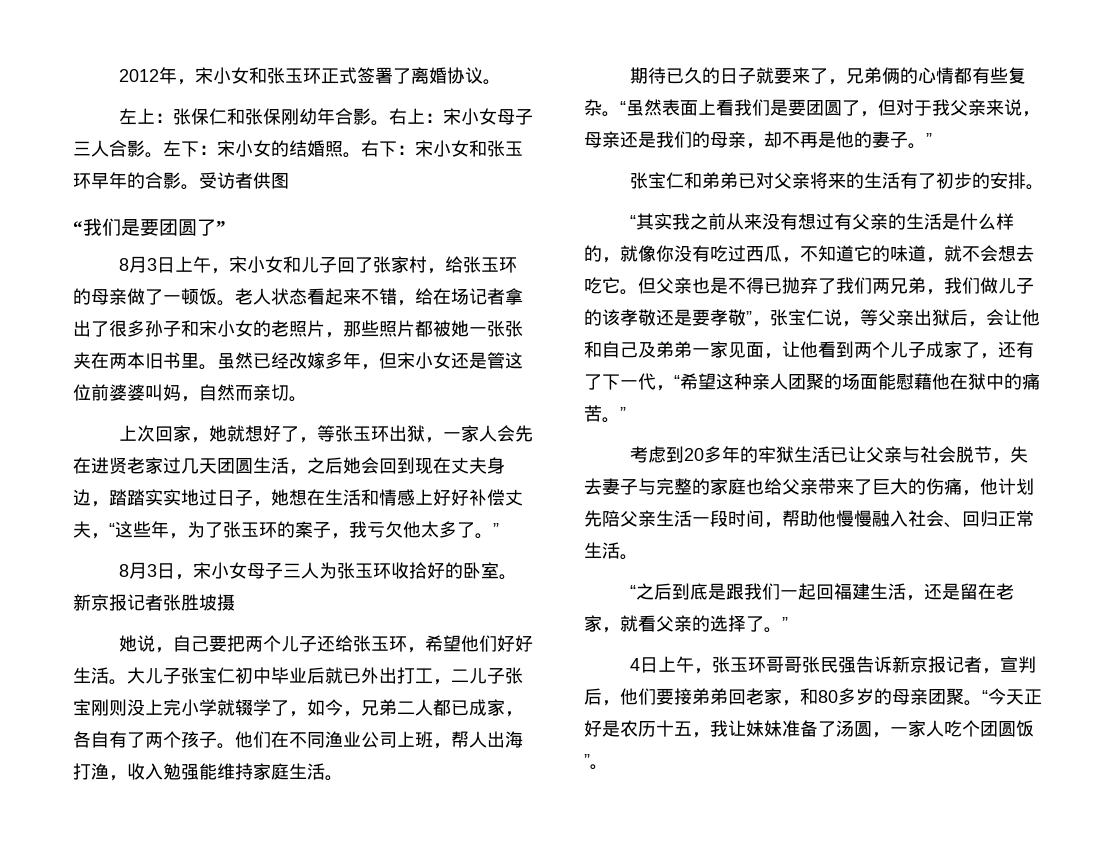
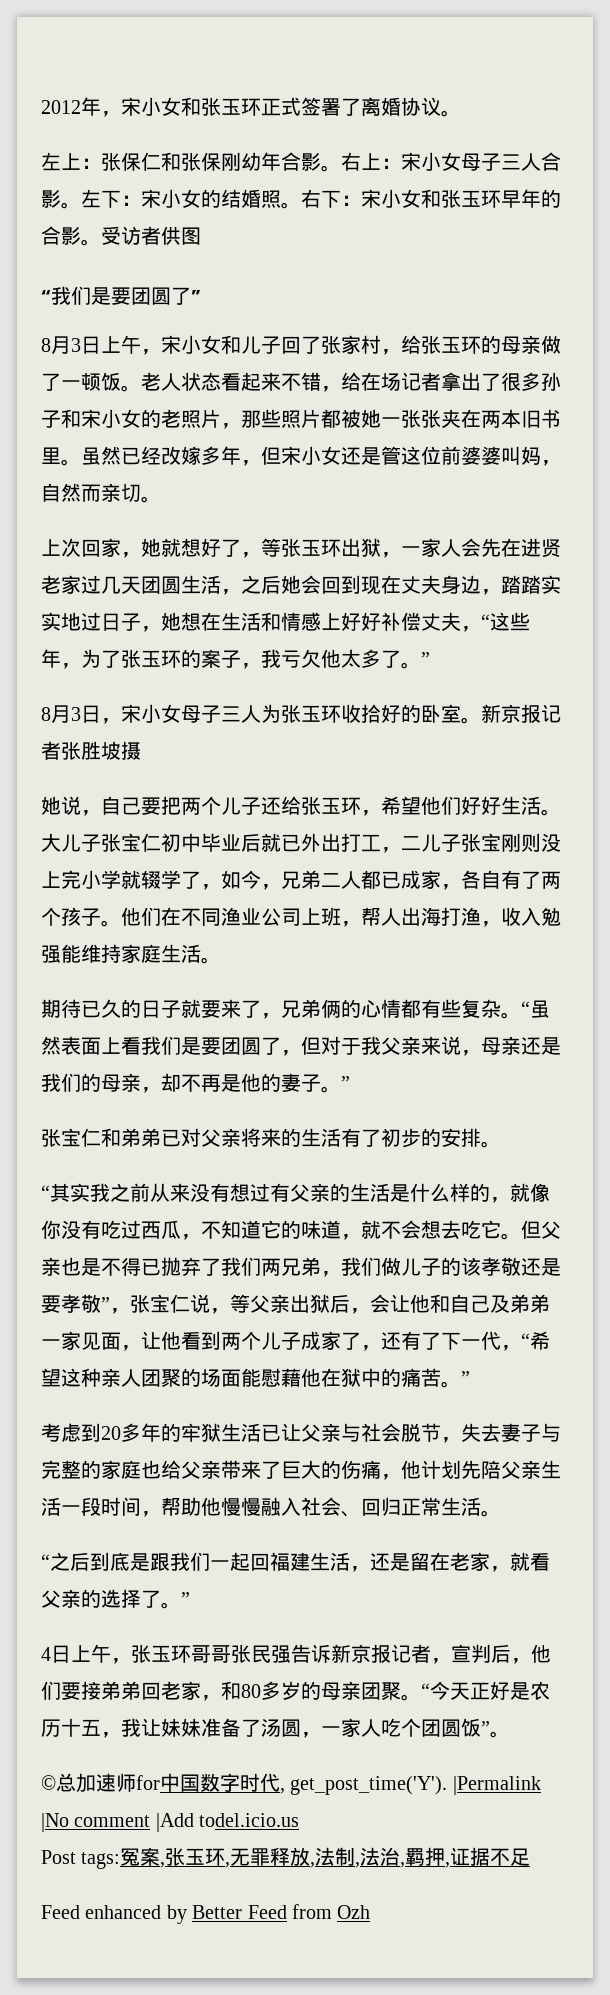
(608, 767) none -> [41,1773,541,1795] [41,1813,300,1832] [41,1847,531,1869] [41,1904,371,1924] // ©总加速师for中国数字时代, get_post_time('Y'). |Permalink |No comment |Add todel.icio.us // Post tags:冤案,张玉环,无罪释放,法制,法治,羁押,证据不足 // Feed enhanced by Better Feed from Ozh

